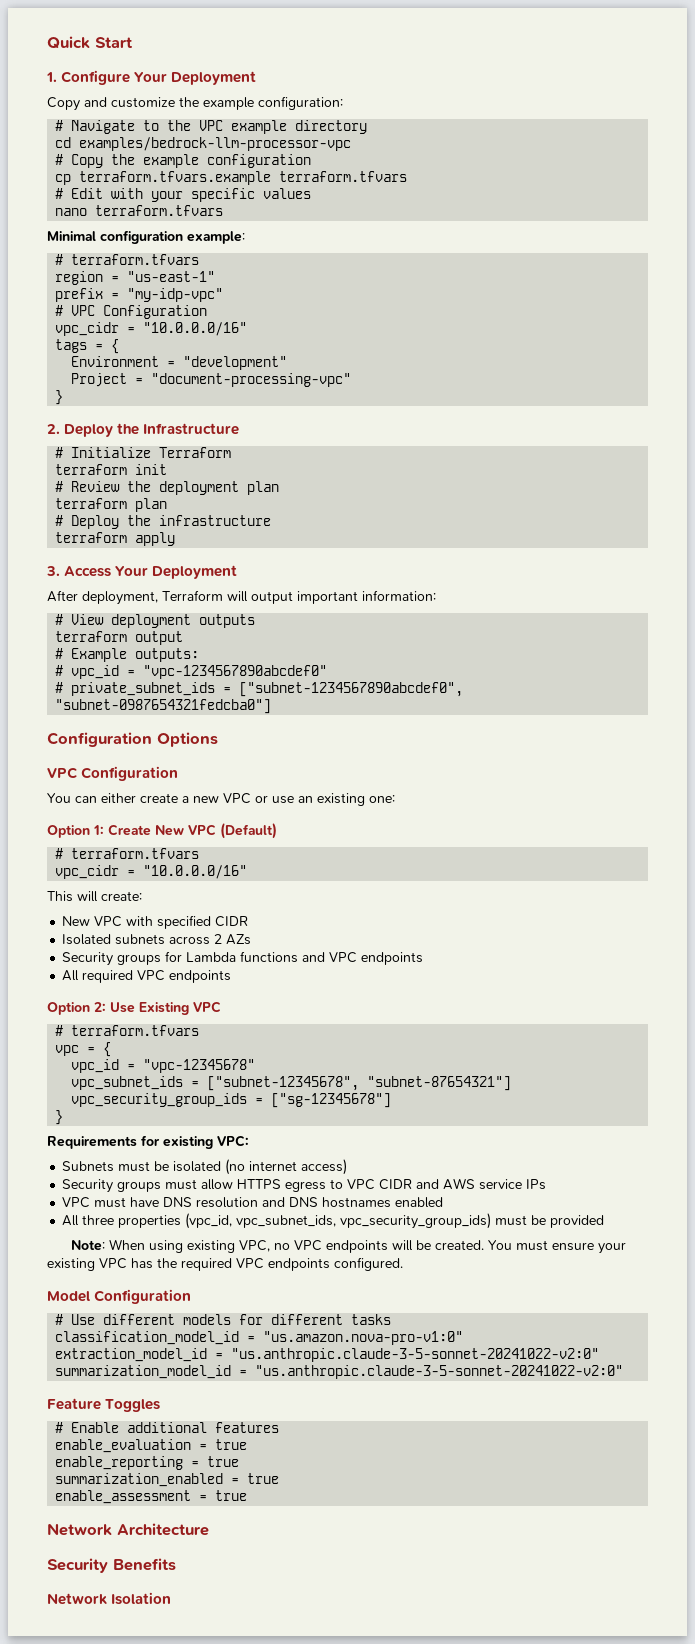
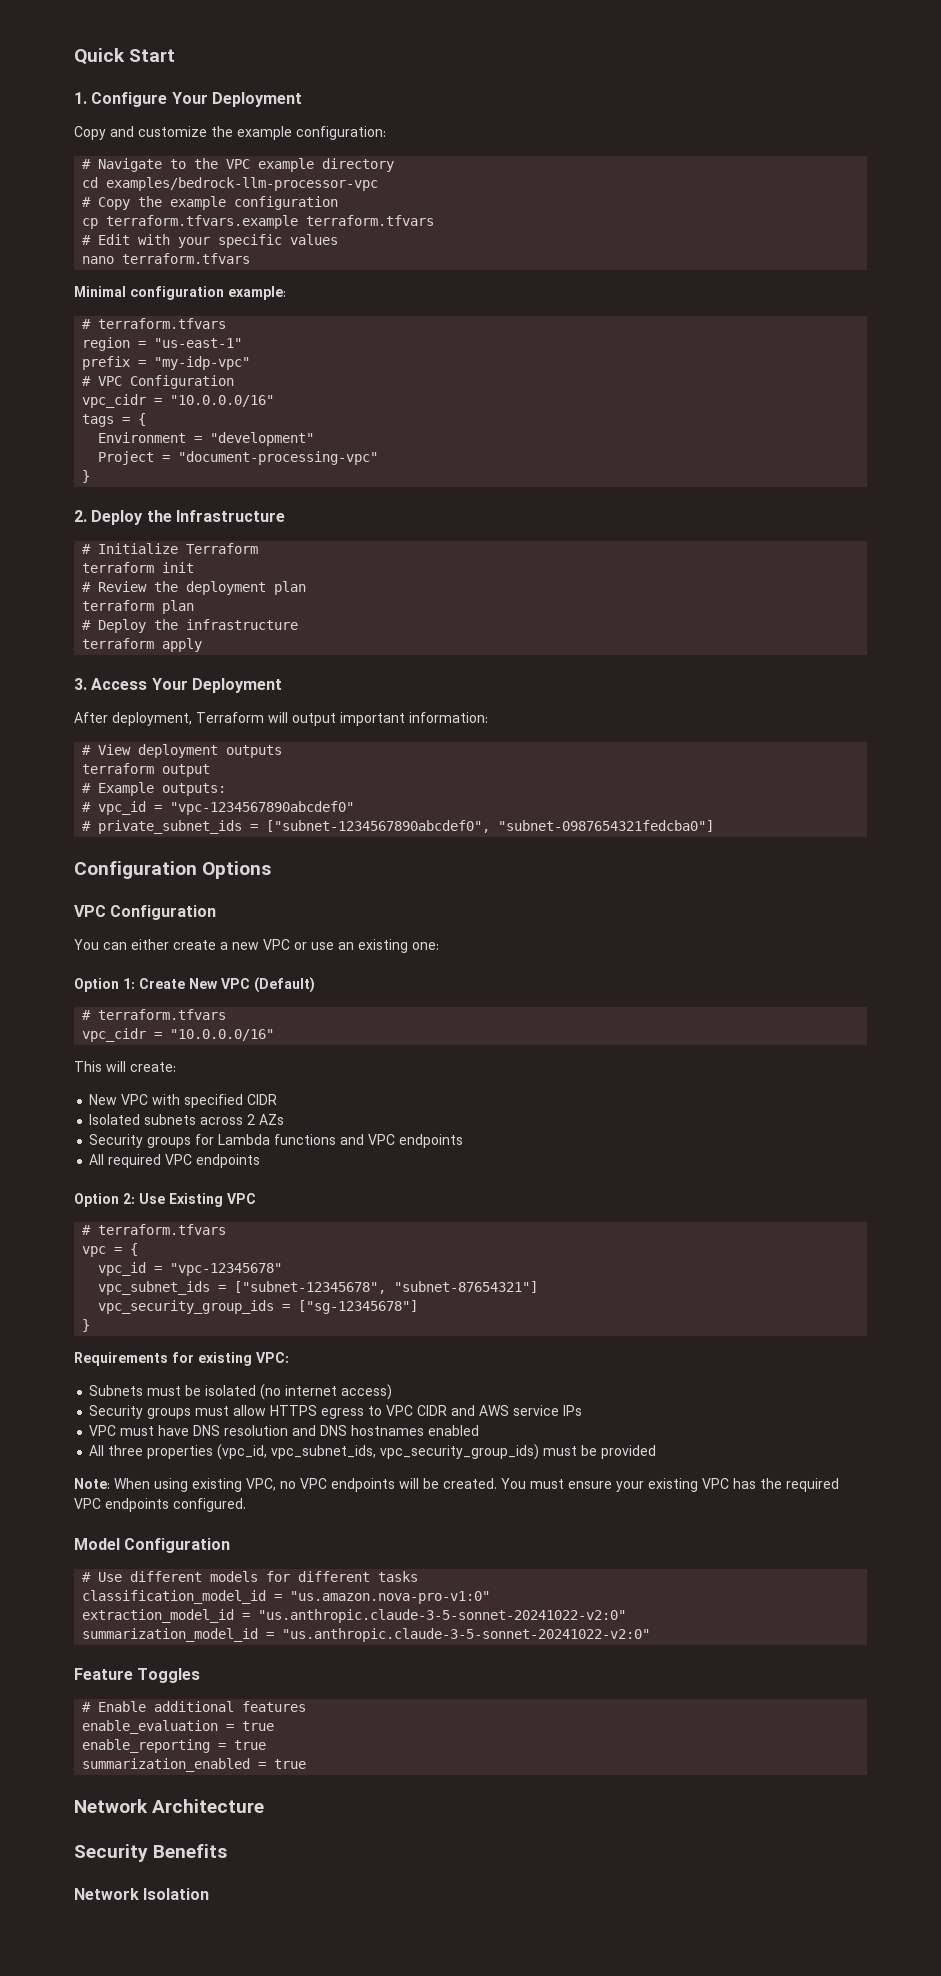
[55,1490,248,1504] // enable_assessment = true -> (307, 1764) none

